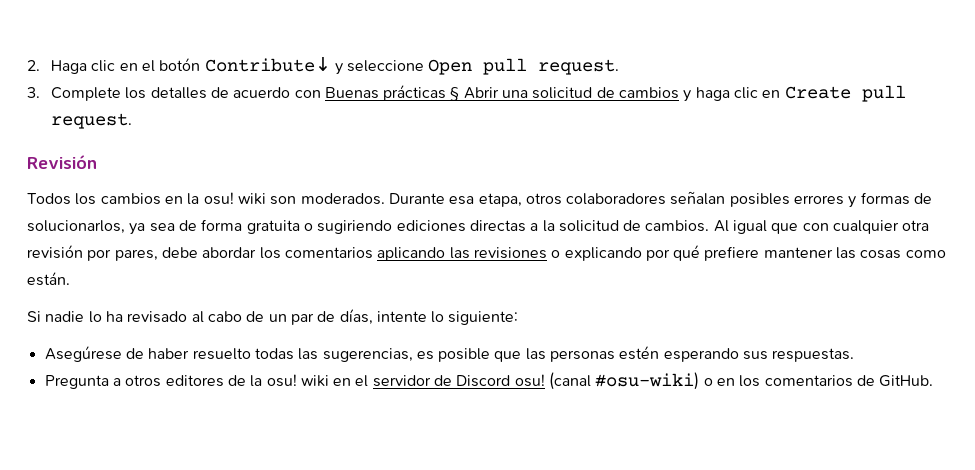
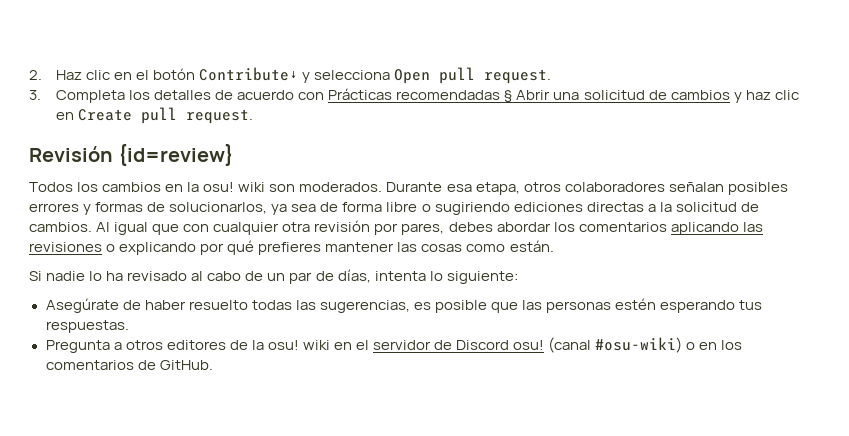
[50,60,87,74] Haga -> [55,70,82,80] Haz
[347,60,425,72] seleccione -> [314,70,391,80] selecciona
[50,87,121,101] Complete -> [55,90,125,103] Completa
[324,85,447,101] Buenas prácticas -> [328,88,501,100] Prácticas recomendadas
[695,87,730,101] haga -> [745,90,771,100] haz
(97, 162) none -> [118,144,235,166] {id=review}
[246,220,300,234] gratuita -> [386,202,418,212] libre
[161,247,198,258] debe -> [448,222,493,232] debes
[704,246,760,261] prefiere -> [258,242,322,255] prefieres
[376,311,427,322] intente -> [374,271,426,281] intenta
[44,346,122,362] Asegúrese -> [45,298,119,313] Asegúrate
[743,351,769,360] sus -> [739,300,763,310] tus

